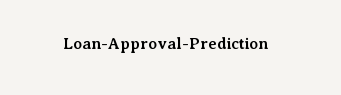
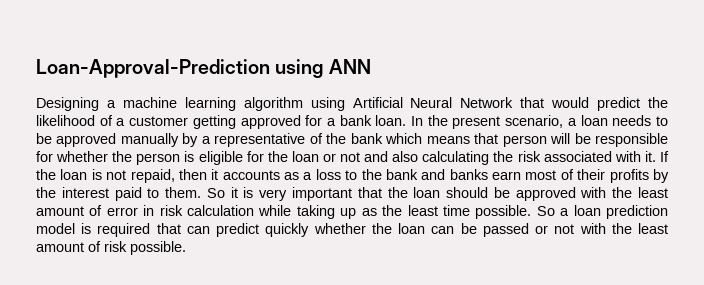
(269, 45) none -> [275,59,371,78] [36,97,668,111] [36,115,668,129] [36,133,668,147] [36,151,669,165] [36,169,670,183] [36,187,668,201] [36,205,669,219] [36,223,669,237] [36,241,186,255] using ANN // Designing a machine learning algorithm using Artificial Neural Network that would predict the likelihood of a customer getting approved for a bank loan. In the present scenario, a loan needs to be approved manually by a representative of the bank which means that person will be responsible for whether the person is eligible for the loan or not and also calculating the risk associated with it. If the loan is not repaid, then it accounts as a loss to the bank and banks earn most of their profits by the interest paid to them. So it is very important that the loan should be approved with the least amount of error in risk calculation while taking up as the least time possible. So a loan prediction model is required that can predict quickly whether the loan can be passed or not with the least amount of risk possible.

